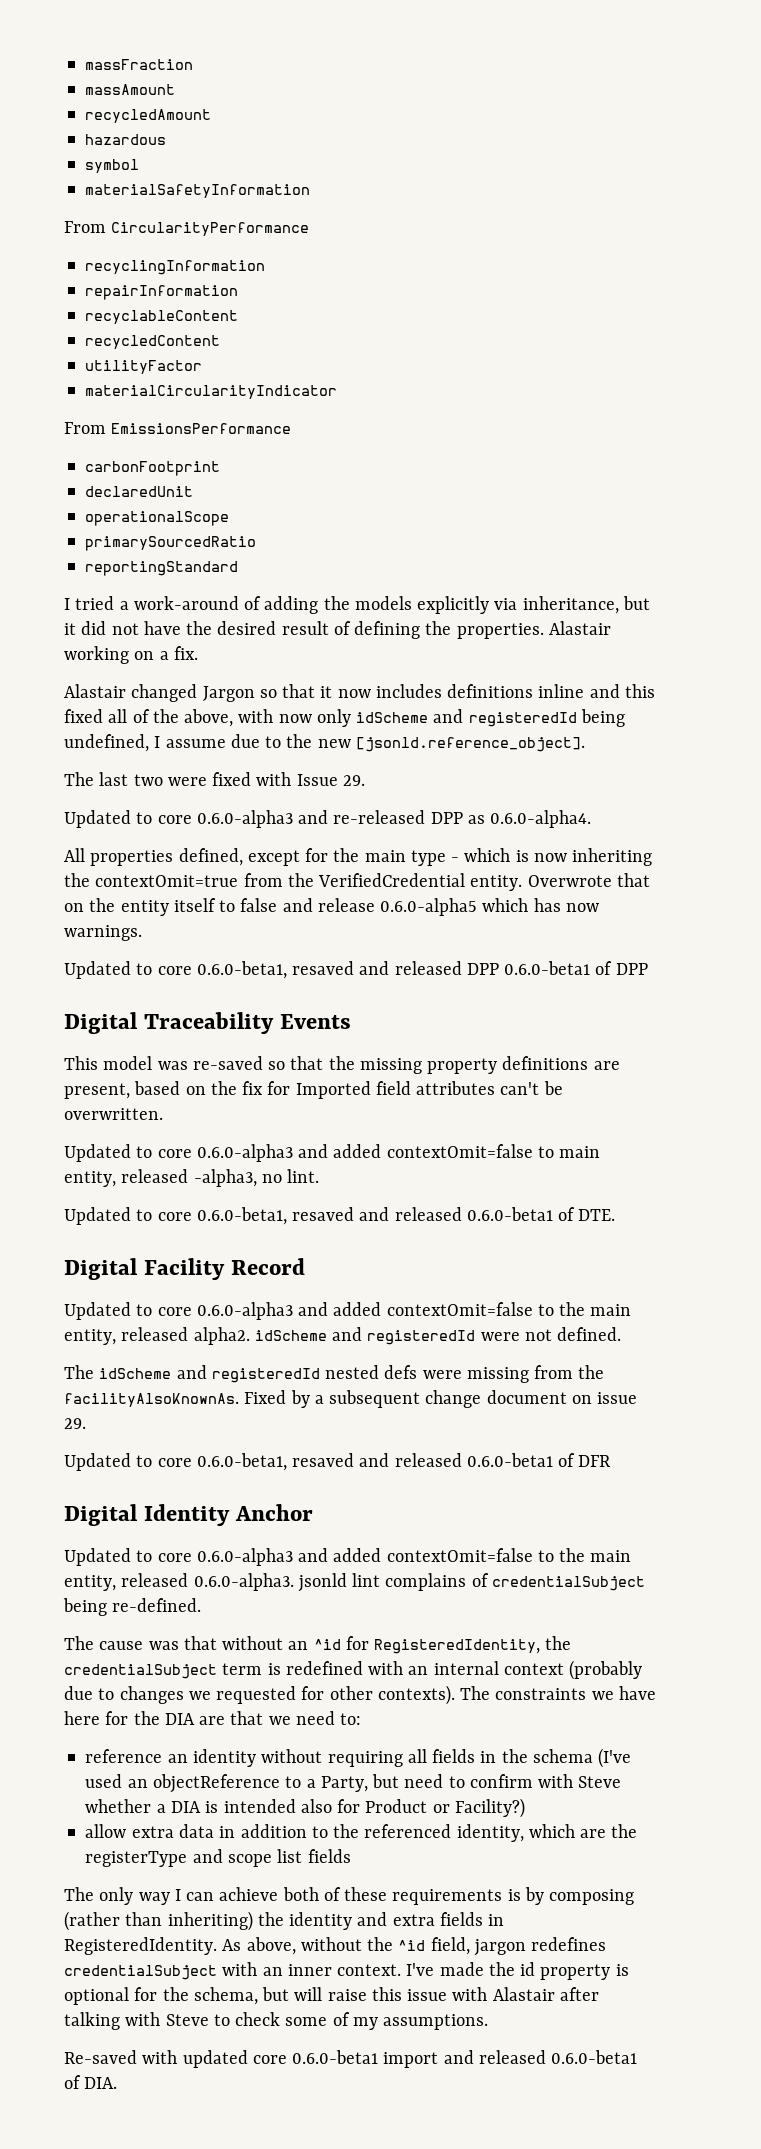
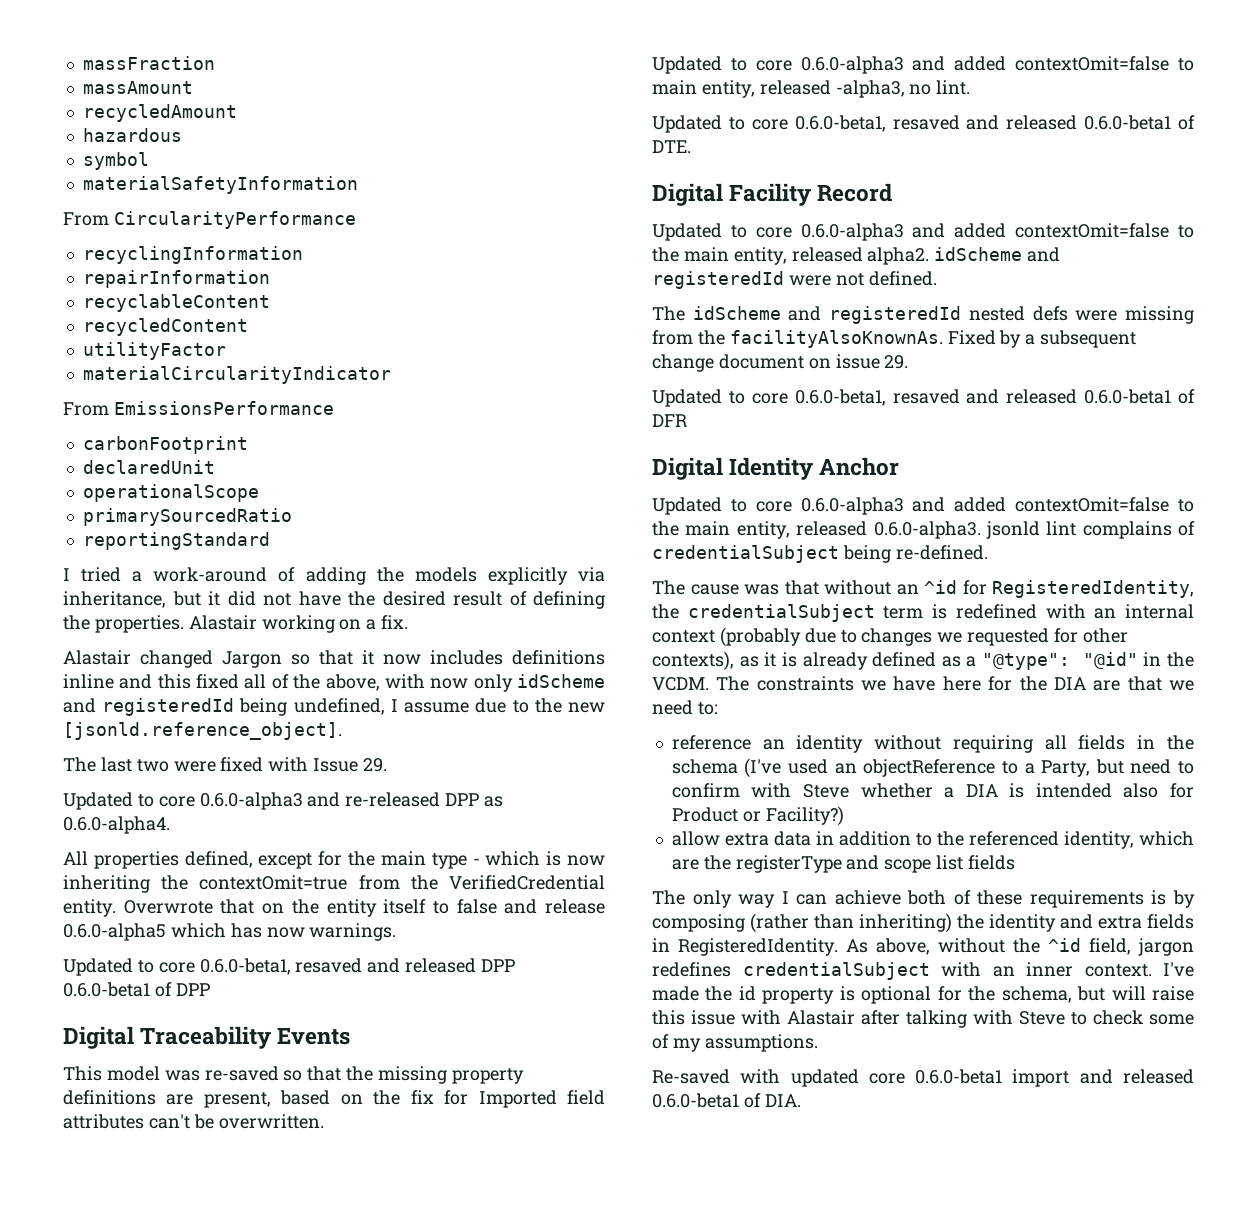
[377,1685,455,1705] contexts). -> [652,651,1194,671] [652,677,709,691] contexts), as it is already defined as a "@type": "@id" in the VCDM.

